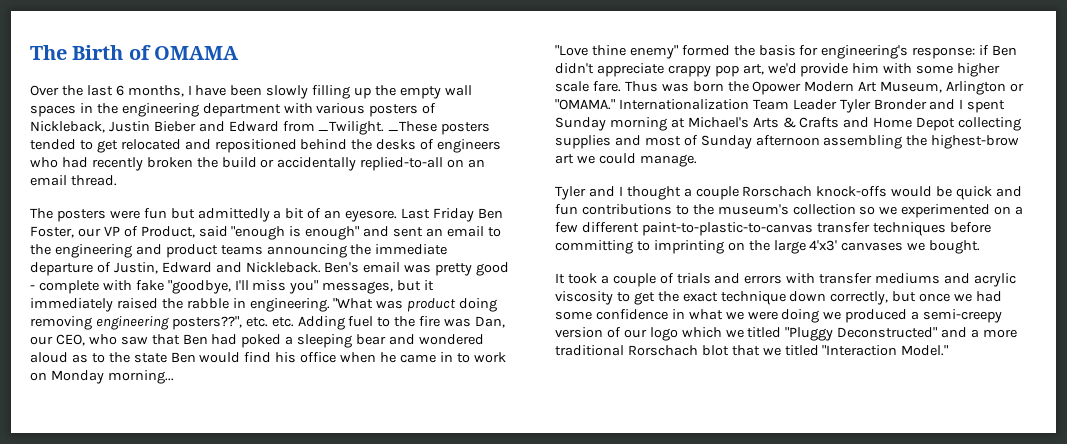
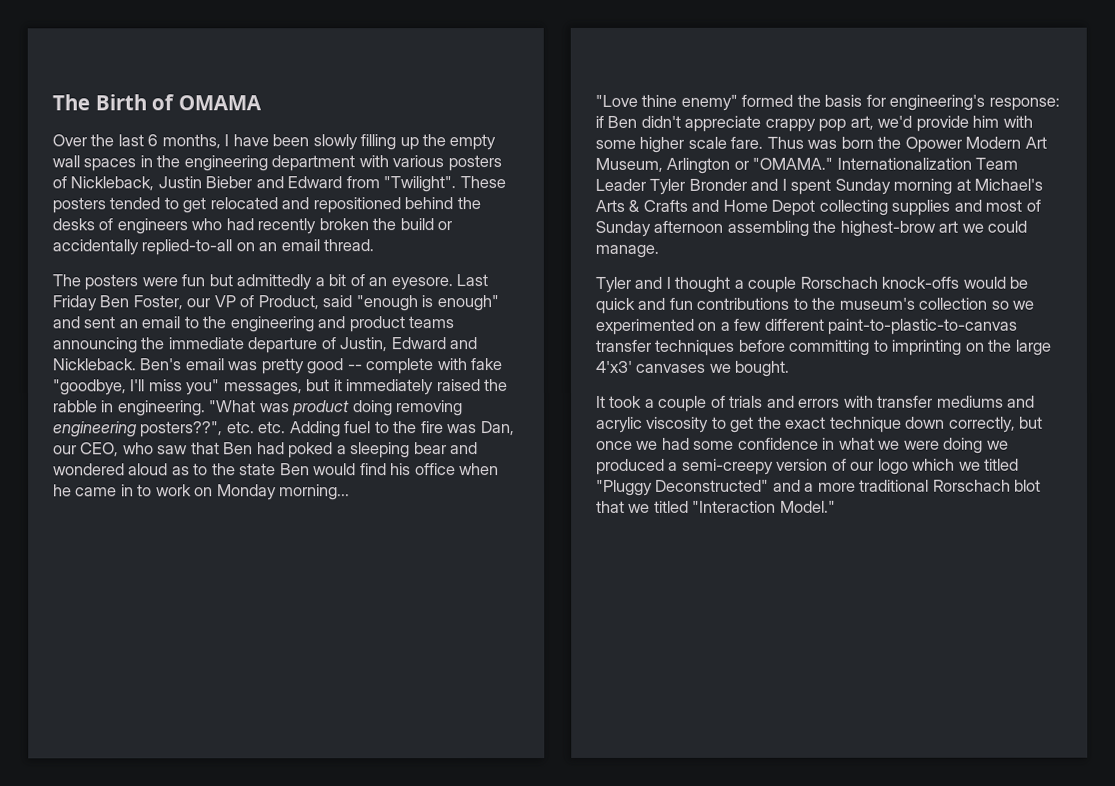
[318,121,438,135] _Twilight. _These -> [383,176,506,193] "Twilight". These
[30,285,35,290] - -> [346,364,362,371] --

